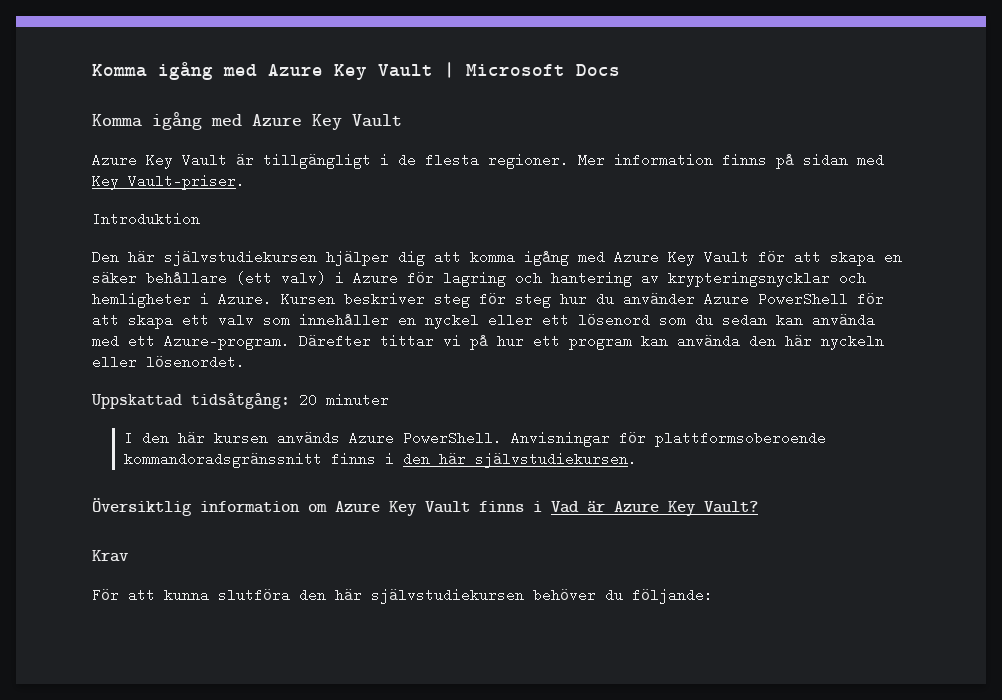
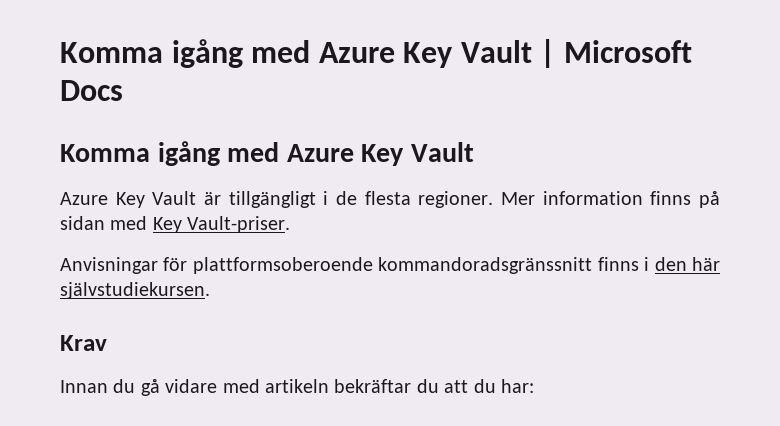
[92,212,200,226] [92,250,902,266] [92,271,866,287] [92,292,884,308] [92,313,875,329] [92,334,884,350] [92,355,245,369] [91,393,389,409] [123,431,502,445] Introduktion // Den här självstudiekursen hjälper dig att komma igång med Azure Key Vault för att skapa en säker behållare (ett valv) i Azure för lagring och hantering av krypteringsnycklar och hemligheter i Azure. Kursen beskriver steg för steg hur du använder Azure PowerShell för att skapa ett valv som innehåller en nyckel eller ett lösenord som du sedan kan använda med ett Azure-program. Därefter tittar vi på hur ett program kan använda den här nyckeln eller lösenordet. // Uppskattad tidsåtgång: 20 minuter // I den här kursen används Azure PowerShell. -> (291, 224) none
[92,498,758,516] [92,550,128,562] [92,588,713,604] Översiktlig information om Azure Key Vault finns i Vad är Azure Key Vault? // Krav // För att kunna slutföra den här självstudiekursen behöver du följande: -> [60,335,107,351] [60,379,534,396] Krav // Innan du gå vidare med artikeln bekräftar du att du har:

